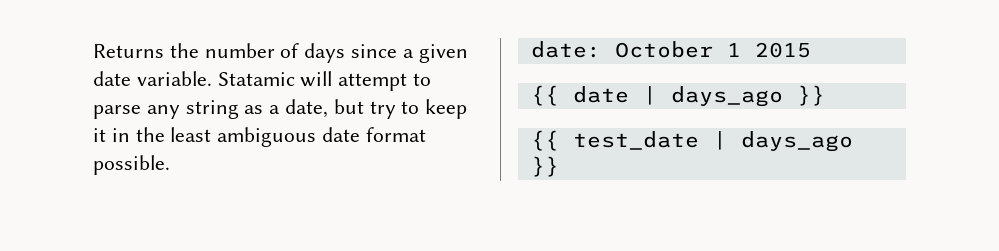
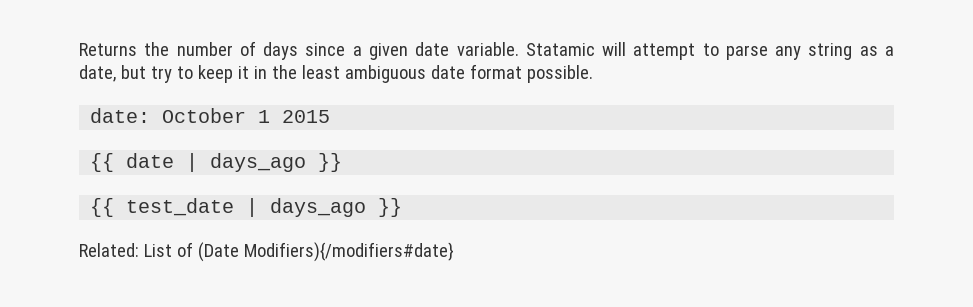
(559, 166) none -> [79,242,454,262] // Related: List of (Date Modifiers){/modifiers#date}

